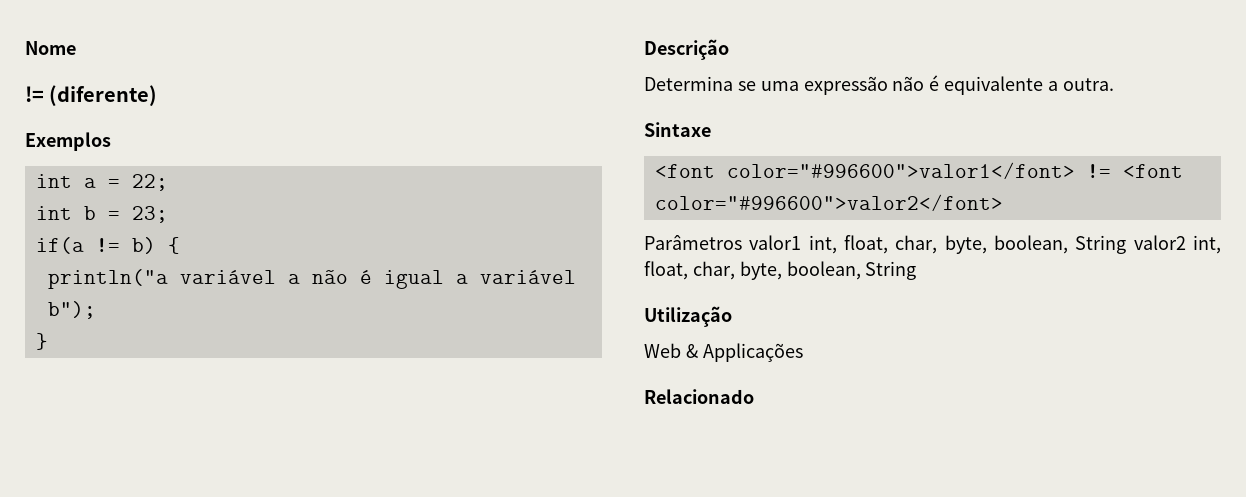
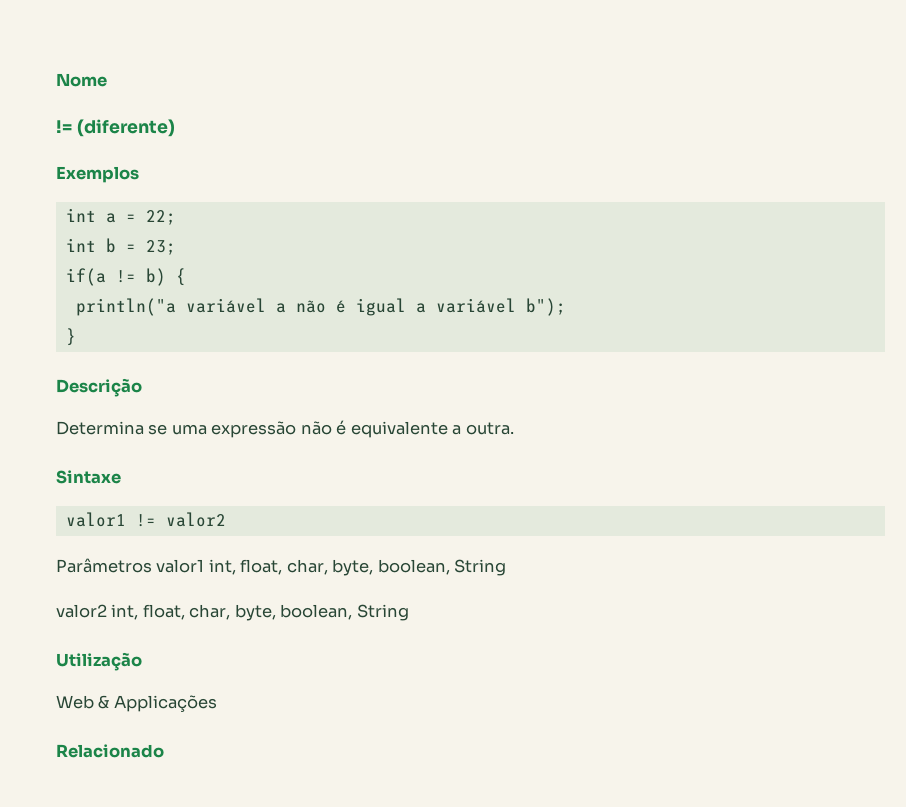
[654,162,1183,179] [654,194,1003,211] <font color="#996600">valor1</font> != <font color="#996600">valor2</font> -> [65,512,226,527] valor1 != valor2
(1127, 244) none -> (507, 567) //

